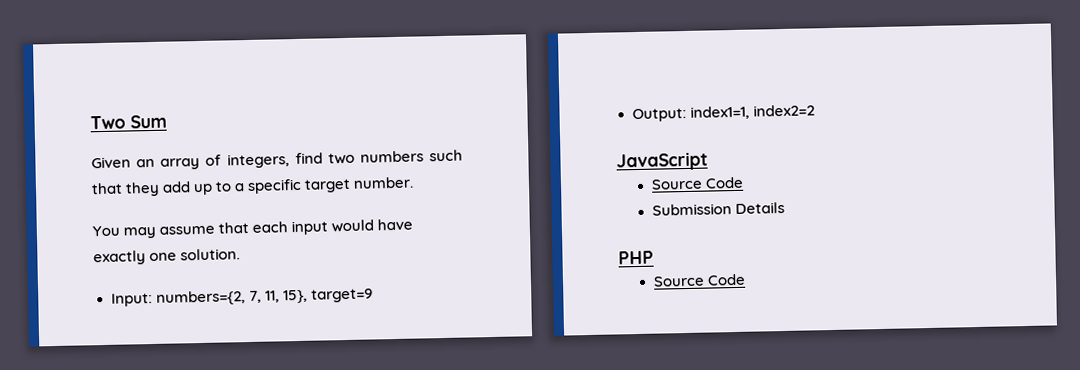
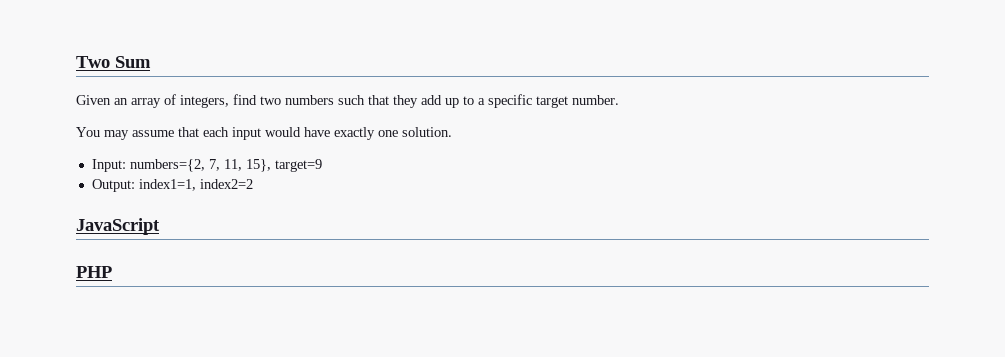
[650,176,744,190] [651,201,785,216] // Source Code // Submission Details -> (160, 226) none
[652,273,746,287] // Source Code -> (112, 272) none

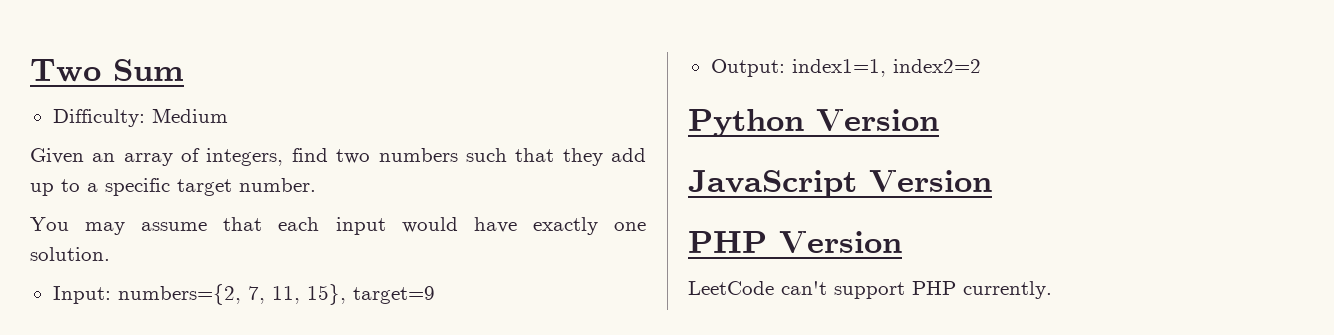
(151, 62) none -> [52,108,228,127] // Difficulty: Medium
(253, 184) none -> [688,109,939,137] // Python Version
[76,266,112,278] // PHP -> [869,170,992,192] [688,231,902,253] [688,281,1052,299] Version // PHP Version // LeetCode can't support PHP currently.

